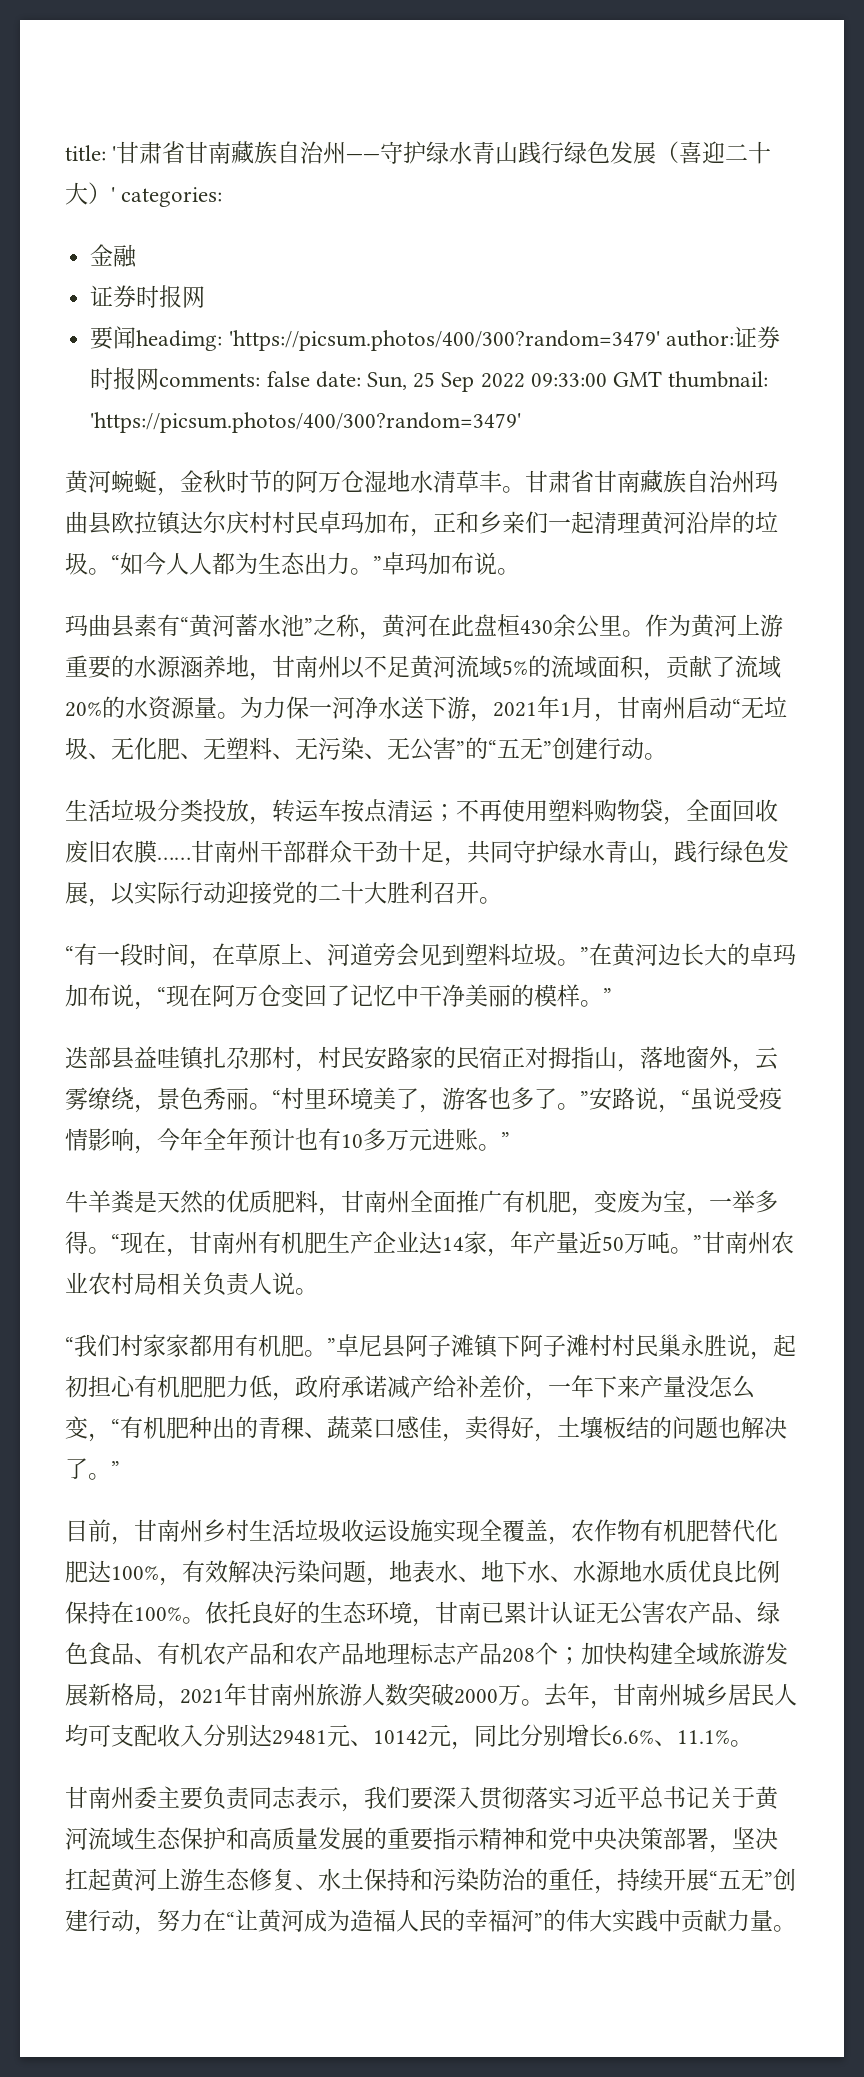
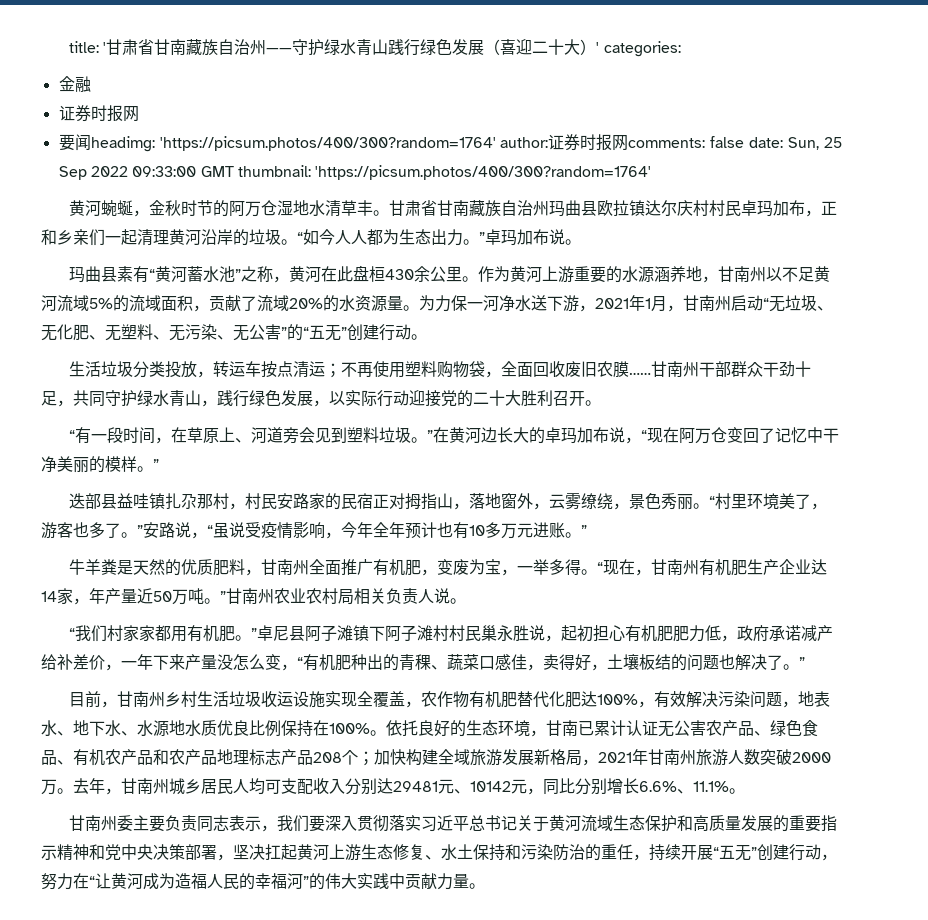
[228,330,660,351] 'https://picsum.photos/400/300?random=3479' -> [159,136,496,151] 'https://picsum.photos/400/300?random=1764'
[90,412,522,433] 'https://picsum.photos/400/300?random=3479' -> [315,165,652,180] 'https://picsum.photos/400/300?random=1764'

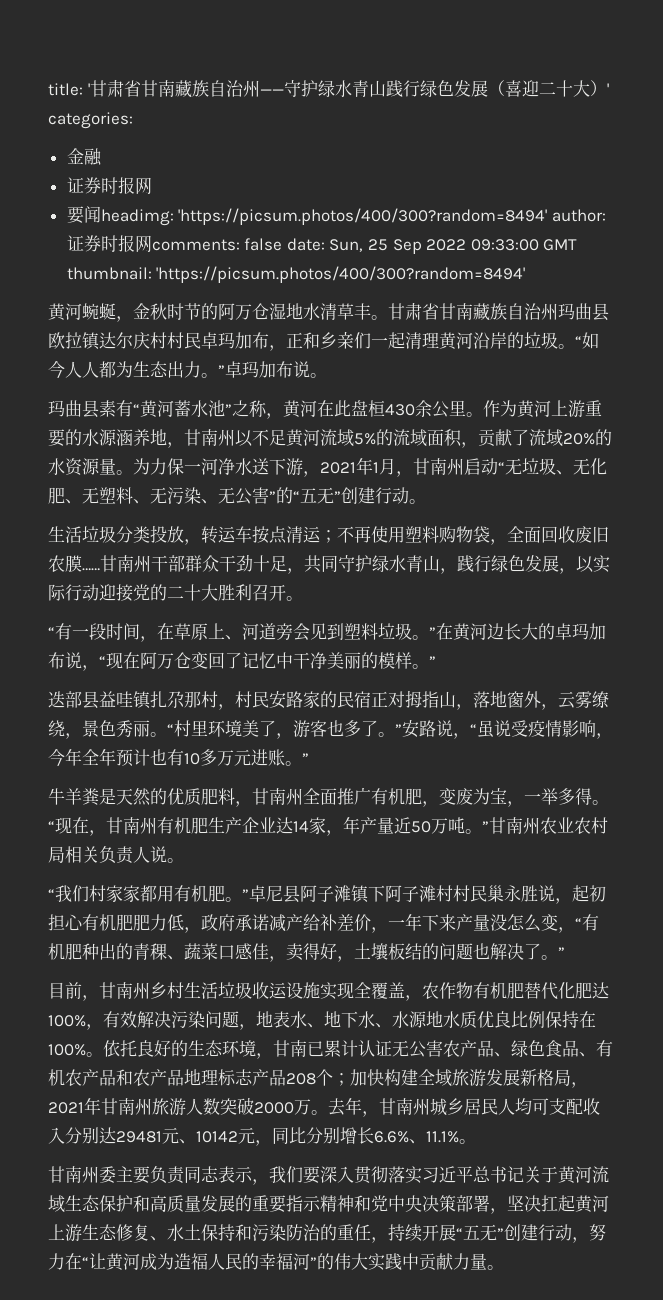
[159,136,496,151] 'https://picsum.photos/400/300?random=1764' -> [178,208,548,225] 'https://picsum.photos/400/300?random=8494'
[315,165,652,180] 'https://picsum.photos/400/300?random=1764' -> [156,266,526,283] 'https://picsum.photos/400/300?random=8494'

